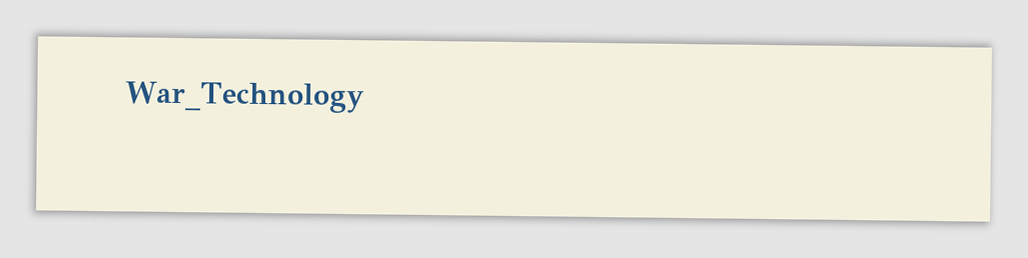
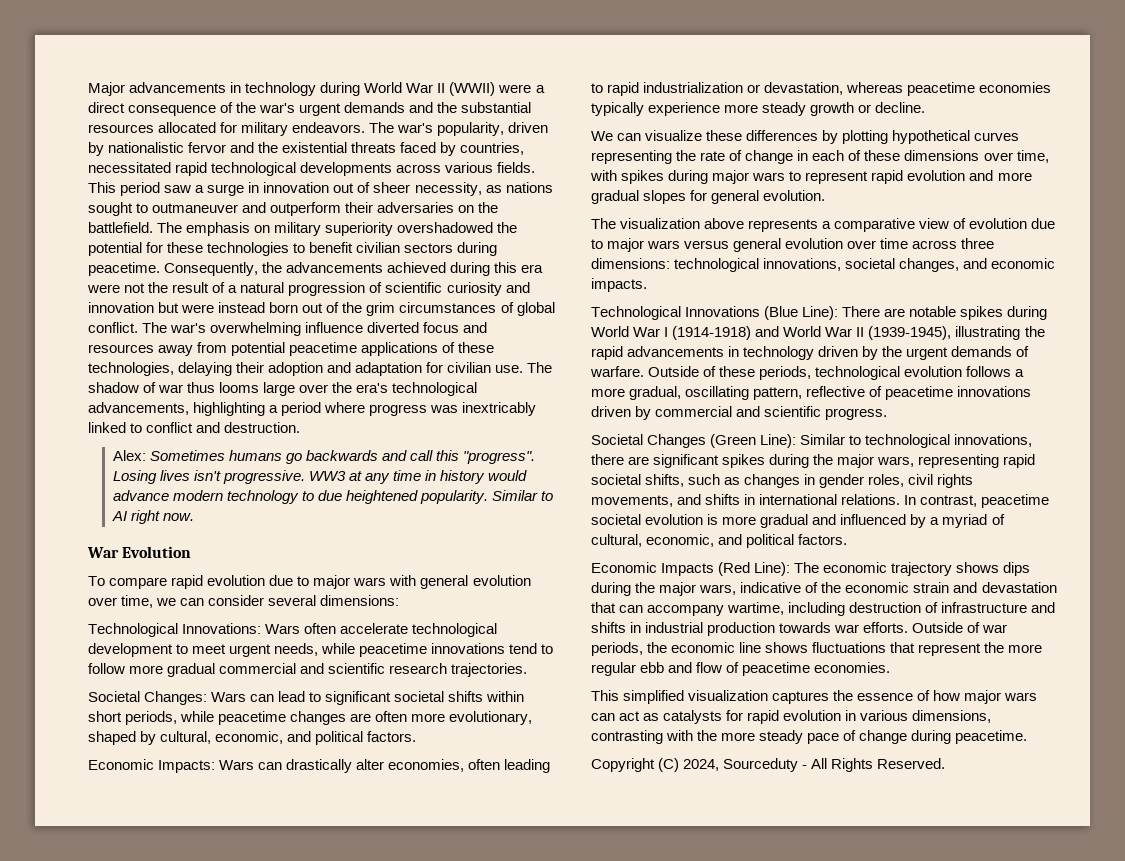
[125,81,364,114] War_Technology -> [88,82,545,96] [88,102,532,116] [88,122,549,136] [88,142,525,156] [88,162,536,176] [88,182,553,196] [88,202,499,216] [88,222,518,236] [88,242,498,256] [88,262,544,276] [87,282,530,296] [88,302,555,316] [88,322,488,336] [88,342,495,356] [88,362,553,376] [88,382,478,396] [88,402,537,416] [88,422,301,433] [112,450,536,464] [112,470,528,484] [112,490,554,504] [111,510,194,524] [87,546,192,558] [88,575,531,589] [88,595,400,608] [88,623,498,637] [88,643,554,657] [88,663,528,677] [88,691,525,705] [88,711,533,725] [88,731,417,745] [88,759,551,773] [591,82,1052,96] [591,102,926,116] [591,130,1020,144] [591,150,1049,164] [590,170,1032,184] [591,190,826,204] [591,218,1056,232] [591,238,995,252] [591,258,1056,272] [591,278,647,292] [591,306,1048,320] [591,326,1045,340] [591,346,1030,360] [590,366,1025,380] [591,386,1032,400] [591,406,888,420] [591,434,1033,448] [591,454,1036,468] [591,474,974,488] [591,494,1050,508] [591,514,1005,528] [591,534,848,548] [591,562,1031,576] [591,582,1057,596] [591,602,1056,616] [591,622,1008,636] [591,642,1043,656] [591,662,891,676] [591,690,1038,704] [591,710,992,724] [591,730,1028,744] [591,758,946,772] Major advancements in technology during World War II (WWII) were a direct consequence of the war's urgent demands and the substantial resources allocated for military endeavors. The war's popularity, driven by nationalistic fervor and the existential threats faced by countries, necessitated rapid technological developments across various fields. This period saw a surge in innovation out of sheer necessity, as nations sought to outmaneuver and outperform their adversaries on the battlefield. The emphasis on military superiority overshadowed the potential for these technologies to benefit civilian sectors during peacetime. Consequently, the advancements achieved during this era were not the result of a natural progression of scientific curiosity and innovation but were instead born out of the grim circumstances of global conflict. The war's overwhelming influence diverted focus and resources away from potential peacetime applications of these technologies, delaying their adoption and adaptation for civilian use. The shadow of war thus looms large over the era's technological advancements, highlighting a period where progress was inextricably linked to conflict and destruction. // Alex: Sometimes humans go backwards and call this "progress". Losing lives isn't progressive. WW3 at any time in history would advance modern technology to due heightened popularity. Similar to AI right now. // War Evolution // To compare rapid evolution due to major wars with general evolution over time, we can consider several dimensions: // Technological Innovations: Wars often accelerate technological development to meet urgent needs, while peacetime innovations tend to follow more gradual commercial and scientific research trajectories. // Societal Changes: Wars can lead to significant societal shifts within short periods, while peacetime changes are often more evolutionary, shaped by cultural, economic, and political factors. // Economic Impacts: Wars can drastically alter economies, often leading to rapid industrialization or devastation, whereas peacetime economies typically experience more steady growth or decline. // We can visualize these differences by plotting hypothetical curves representing the rate of change in each of these dimensions over time, with spikes during major wars to represent rapid evolution and more gradual slopes for general evolution. // The visualization above represents a comparative view of evolution due to major wars versus general evolution over time across three dimensions: technological innovations, societal changes, and economic impacts. // Technological Innovations (Blue Line): There are notable spikes during World War I (1914-1918) and World War II (1939-1945), illustrating the rapid advancements in technology driven by the urgent demands of warfare. Outside of these periods, technological evolution follows a more gradual, oscillating pattern, reflective of peacetime innovations driven by commercial and scientific progress. // Societal Changes (Green Line): Similar to technological innovations, there are significant spikes during the major wars, representing rapid societal shifts, such as changes in gender roles, civil rights movements, and shifts in international relations. In contrast, peacetime societal evolution is more gradual and influenced by a myriad of cultural, economic, and political factors. // Economic Impacts (Red Line): The economic trajectory shows dips during the major wars, indicative of the economic strain and devastation that can accompany wartime, including destruction of infrastructure and shifts in industrial production towards war efforts. Outside of war periods, the economic line shows fluctuations that represent the more regular ebb and flow of peacetime economies. // This simplified visualization captures the essence of how major wars can act as catalysts for rapid evolution in various dimensions, contrasting with the more steady pace of change during peacetime. // Copyright (C) 2024, Sourceduty - All Rights Reserved.

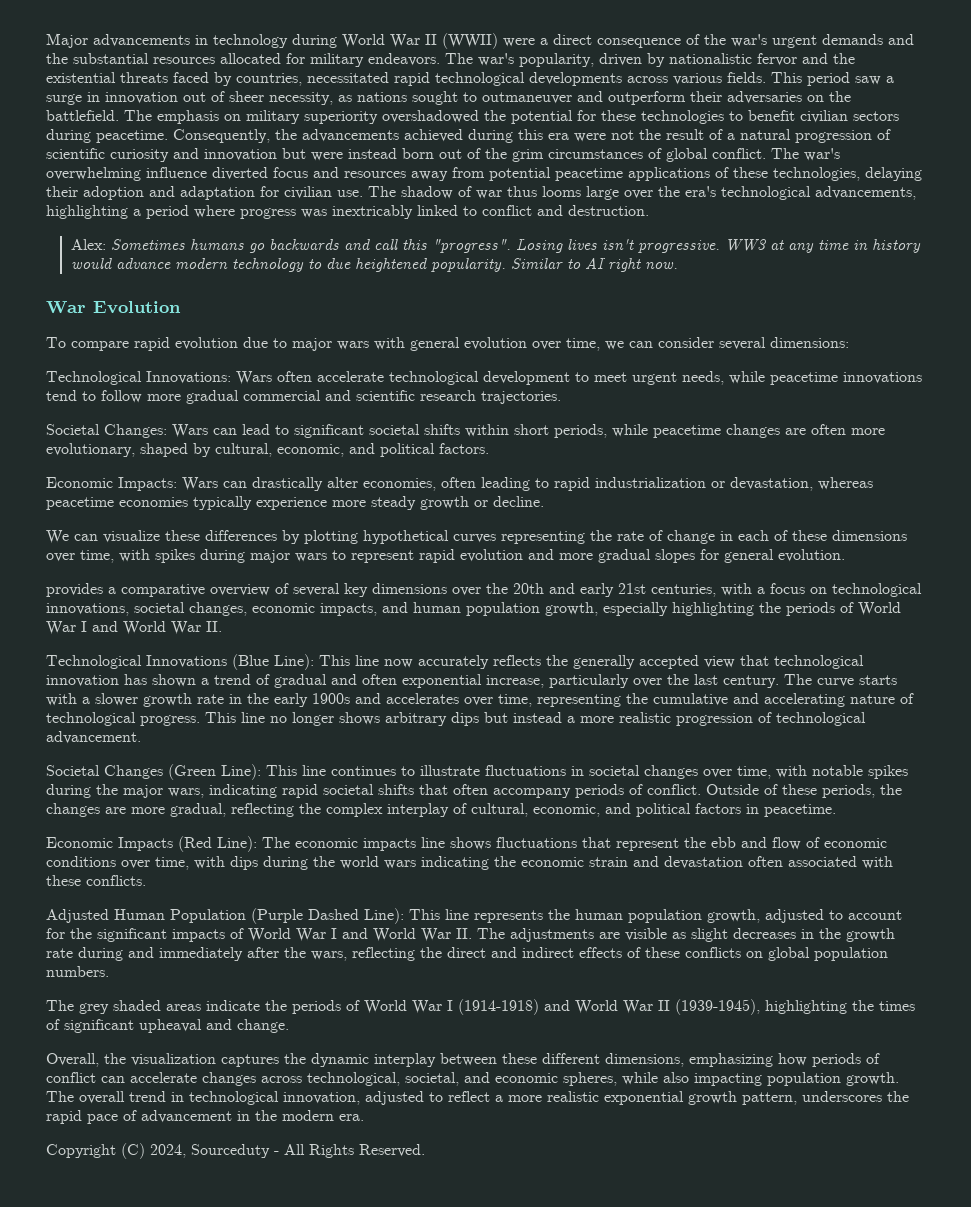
[591,218,1056,232] [591,238,995,252] [591,258,1056,272] [591,278,647,292] [591,306,1048,320] The visualization above represents a comparative view of evolution due to major wars versus general evolution over time across three dimensions: technological innovations, societal changes, and economic impacts. // Technological Innovations (Blue Line): There are notable spikes during -> [46,583,922,597] [46,602,901,616] [46,621,222,635] [46,654,864,670] [46,674,897,688] [46,693,914,707] [46,712,866,726] [46,731,141,744] [46,764,908,780] [46,784,902,798] [46,803,836,817] [46,836,887,852] [46,856,893,870] [46,875,146,886] [46,908,902,924] [46,928,895,942] [46,947,888,961] [46,966,109,977] [46,1000,360,1014] provides a comparative overview of several key dimensions over the 20th and early 21st centuries, with a focus on technological innovations, societal changes, economic impacts, and human population growth, especially highlighting the periods of World War I and World War II. // Technological Innovations (Blue Line): This line now accurately reflects the generally accepted view that technological innovation has shown a trend of gradual and often exponential increase, particularly over the last century. The curve starts with a slower growth rate in the early 1900s and accelerates over time, representing the cumulative and accelerating nature of technological progress. This line no longer shows arbitrary dips but instead a more realistic progression of technological advancement. // Societal Changes (Green Line): This line continues to illustrate fluctuations in societal changes over time, with notable spikes during the major wars, indicating rapid societal shifts that often accompany periods of conflict. Outside of these periods, the changes are more gradual, reflecting the complex interplay of cultural, economic, and political factors in peacetime. // Economic Impacts (Red Line): The economic impacts line shows fluctuations that represent the ebb and flow of economic conditions over time, with dips during the world wars indicating the economic strain and devastation often associated with these conflicts. // Adjusted Human Population (Purple Dashed Line): This line represents the human population growth, adjusted to account for the significant impacts of World War I and World War II. The adjustments are visible as slight decreases in the growth rate during and immediately after the wars, reflecting the direct and indirect effects of these conflicts on global population numbers. // The grey shaded areas indicate the periods of
[955,326,1045,340] [591,346,1030,360] [590,366,1025,380] [591,386,1032,400] [591,406,888,420] [591,434,1033,448] [591,454,1036,468] [591,474,974,488] [591,494,1050,508] [591,514,1005,528] [591,534,848,548] [591,562,1031,576] [591,582,1057,596] [591,602,1056,616] [591,622,1008,636] [591,642,1043,656] [591,662,891,676] [591,690,1038,704] [591,710,992,724] [591,730,1028,744] illustrating the rapid advancements in technology driven by the urgent demands of warfare. Outside of these periods, technological evolution follows a more gradual, oscillating pattern, reflective of peacetime innovations driven by commercial and scientific progress. // Societal Changes (Green Line): Similar to technological innovations, there are significant spikes during the major wars, representing rapid societal shifts, such as changes in gender roles, civil rights movements, and shifts in international relations. In contrast, peacetime societal evolution is more gradual and influenced by a myriad of cultural, economic, and political factors. // Economic Impacts (Red Line): The economic trajectory shows dips during the major wars, indicative of the economic strain and devastation that can accompany wartime, including destruction of infrastructure and shifts in industrial production towards war efforts. Outside of war periods, the economic line shows fluctuations that represent the more regular ebb and flow of peacetime economies. // This simplified visualization captures the essence of how major wars can act as catalysts for rapid evolution in various dimensions, contrasting with the more steady pace of change during peacetime. -> [765,1000,915,1014] [46,1019,289,1033] [46,1053,880,1067] [46,1072,899,1086] [46,1091,909,1105] [46,1110,364,1124] highlighting the times of significant upheaval and change. // Overall, the visualization captures the dynamic interplay between these different dimensions, emphasizing how periods of conflict can accelerate changes across technological, societal, and economic spheres, while also impacting population growth. The overall trend in technological innovation, adjusted to reflect a more realistic exponential growth pattern, underscores the rapid pace of advancement in the modern era.

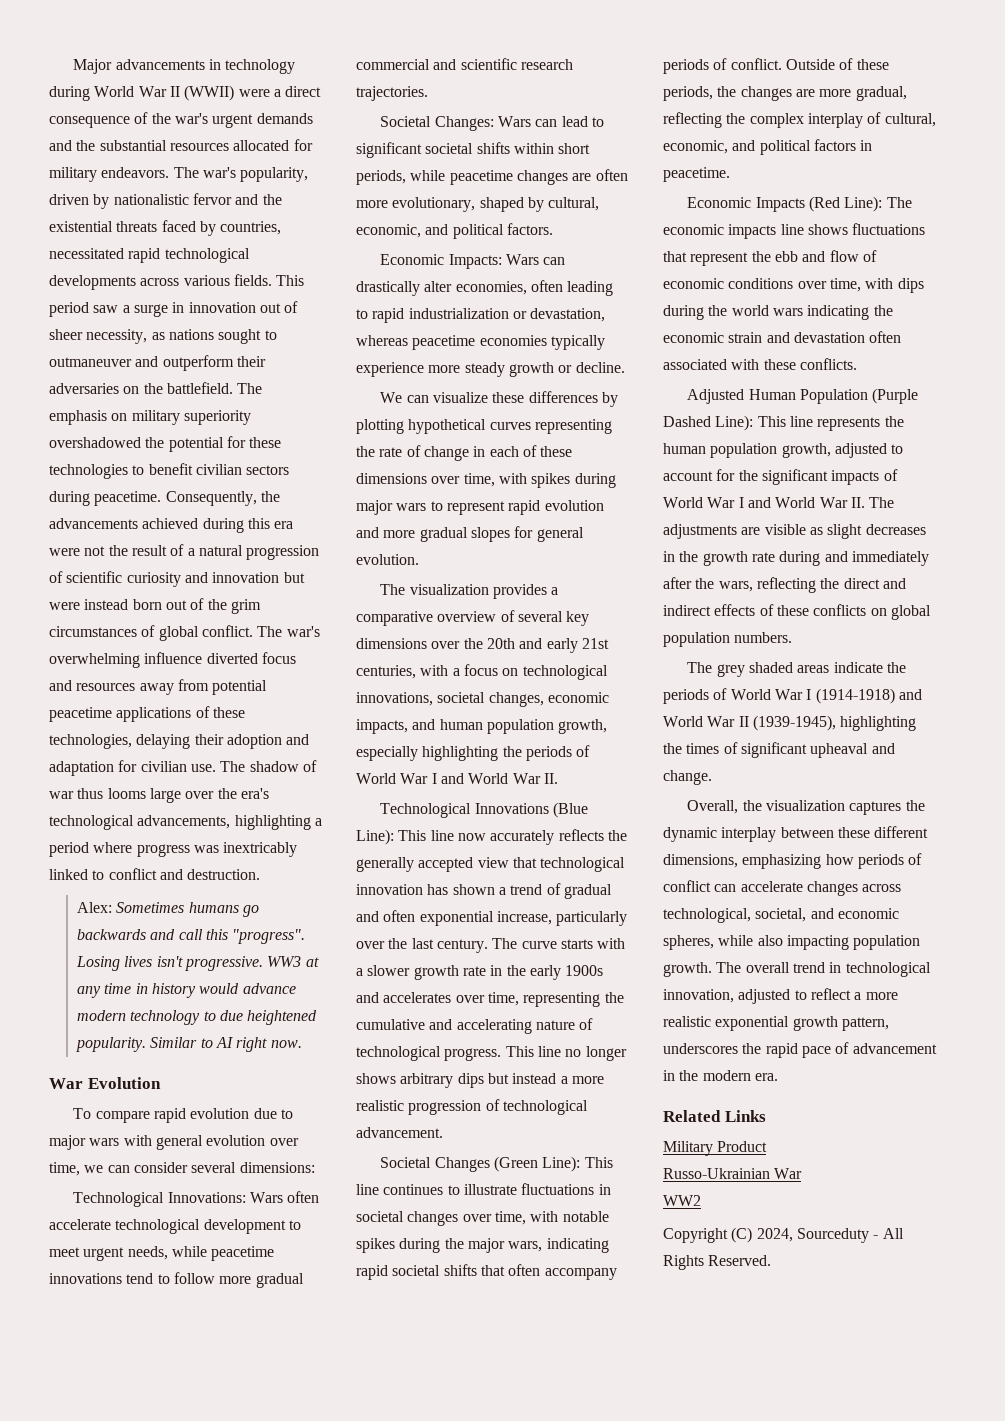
(845, 555) none -> [380,584,489,595] The visualization
(364, 1117) none -> [663,1110,766,1122] [663,1141,768,1156] [663,1168,803,1179] [663,1195,701,1206] // Related Links // Military Product // Russo-Ukrainian War // WW2

